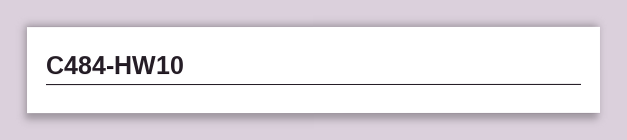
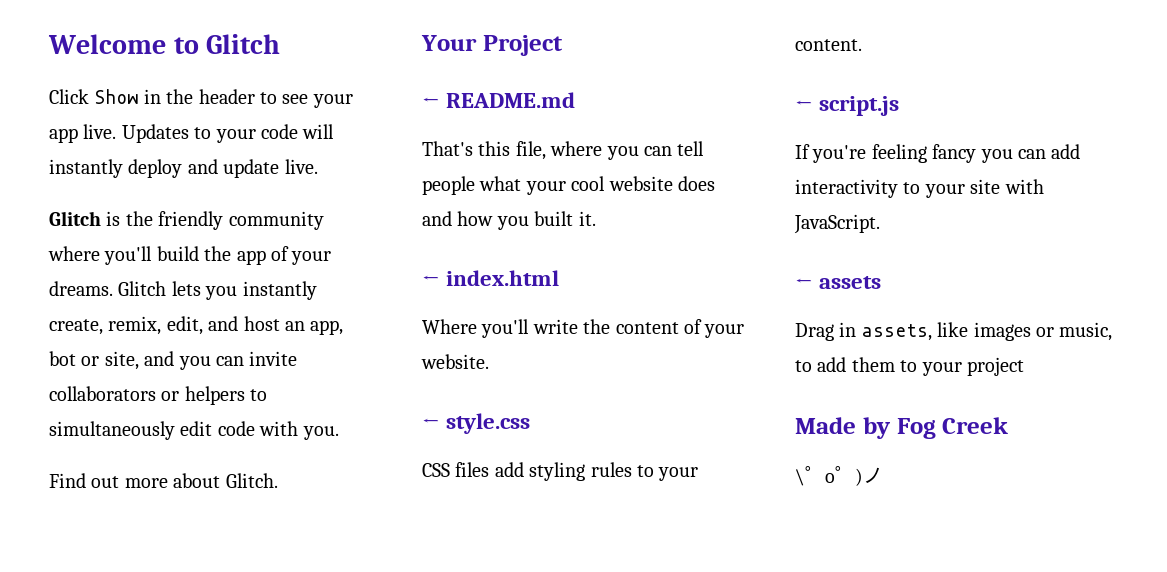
[45,56,185,75] C484-HW10 -> [48,34,281,54] [49,89,353,108] [49,124,335,143] [49,159,318,178] [49,211,324,230] [48,246,332,265] [49,281,317,300] [49,316,344,335] [49,351,298,370] [49,386,268,405] [49,421,339,440] [49,473,278,488] [421,35,563,56] [422,92,576,108] [422,141,705,160] [422,176,715,195] [422,211,596,230] [422,270,560,286] [422,319,745,338] [421,354,489,369] [422,413,531,434] [422,462,699,481] [795,39,862,51] [795,96,900,116] [795,144,1081,163] [795,179,1044,198] [794,214,880,234] [795,276,882,289] [795,322,1113,341] [795,357,1024,376] [795,417,1009,439] [795,466,883,486] Welcome to Glitch // Click Show in the header to see your app live. Updates to your code will instantly deploy and update live. // Glitch is the friendly community where you'll build the app of your dreams. Glitch lets you instantly create, remix, edit, and host an app, bot or site, and you can invite collaborators or helpers to simultaneously edit code with you. // Find out more about Glitch. // Your Project // ← README.md // That's this file, where you can tell people what your cool website does and how you built it. // ← index.html // Where you'll write the content of your website. // ← style.css // CSS files add styling rules to your content. // ← script.js // If you're feeling fancy you can add interactivity to your site with JavaScript. // ← assets // Drag in assets, like images or music, to add them to your project // Made by Fog Creek // \゜o゜)ノ

